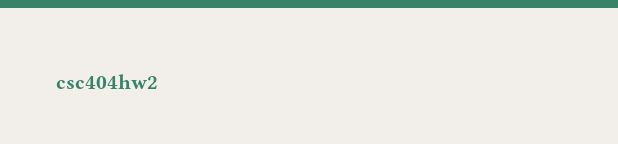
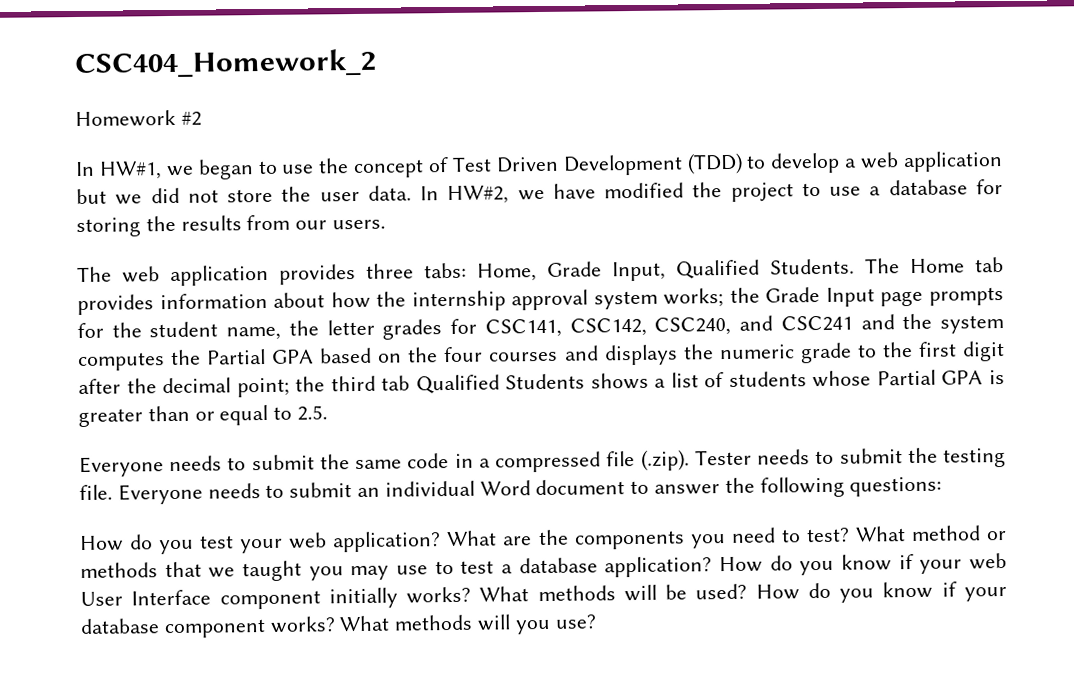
[56,74,158,89] csc404hw2 -> [74,48,377,79] [75,109,202,128] [75,151,1003,180] [76,178,1004,205] [76,214,387,238] [77,256,1004,287] [77,286,1005,316] [77,313,1005,341] [78,340,1005,372] [78,369,1005,398] [78,404,329,428] [79,447,1007,478] [79,476,943,505] [80,525,1007,555] [80,552,1007,582] [80,581,1007,610] [80,614,597,639] CSC404_Homework_2 // Homework #2 // In HW#1, we began to use the concept of Test Driven Development (TDD) to develop a web application but we did not store the user data. In HW#2, we have modified the project to use a database for storing the results from our users. // The web application provides three tabs: Home, Grade Input, Qualified Students. The Home tab provides information about how the internship approval system works; the Grade Input page prompts for the student name, the letter grades for CSC141, CSC142, CSC240, and CSC241 and the system computes the Partial GPA based on the four courses and displays the numeric grade to the first digit after the decimal point; the third tab Qualified Students shows a list of students whose Partial GPA is greater than or equal to 2.5. // Everyone needs to submit the same code in a compressed file (.zip). Tester needs to submit the testing file. Everyone needs to submit an individual Word document to answer the following questions: // How do you test your web application? What are the components you need to test? What method or methods that we taught you may use to test a database application? How do you know if your web User Interface component initially works? What methods will be used? How do you know if your database component works? What methods will you use?

